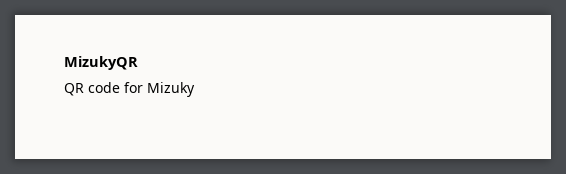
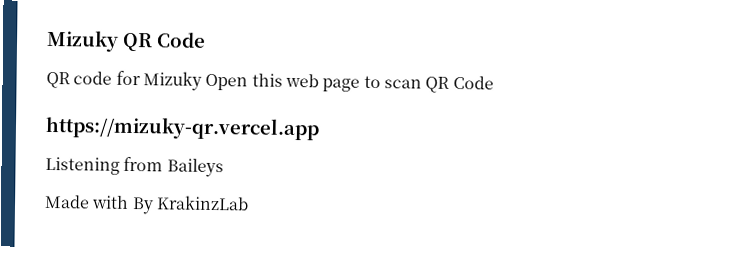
[64,56,138,70] MizukyQR -> [46,29,206,52] Mizuky QR Code
(195, 89) none -> [205,73,494,93] [45,115,320,141] [45,156,224,178] [44,194,249,215] Open this web page to scan QR Code // https://mizuky-qr.vercel.app // Listening from Baileys // Made with By KrakinzLab

